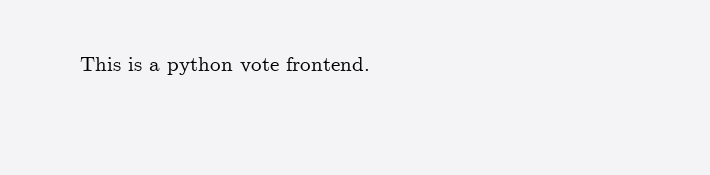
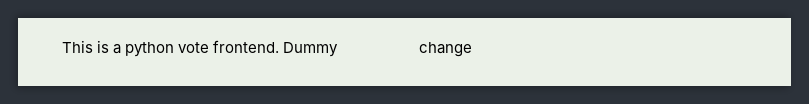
(370, 64) none -> [283,42,472,57] Dummy change

